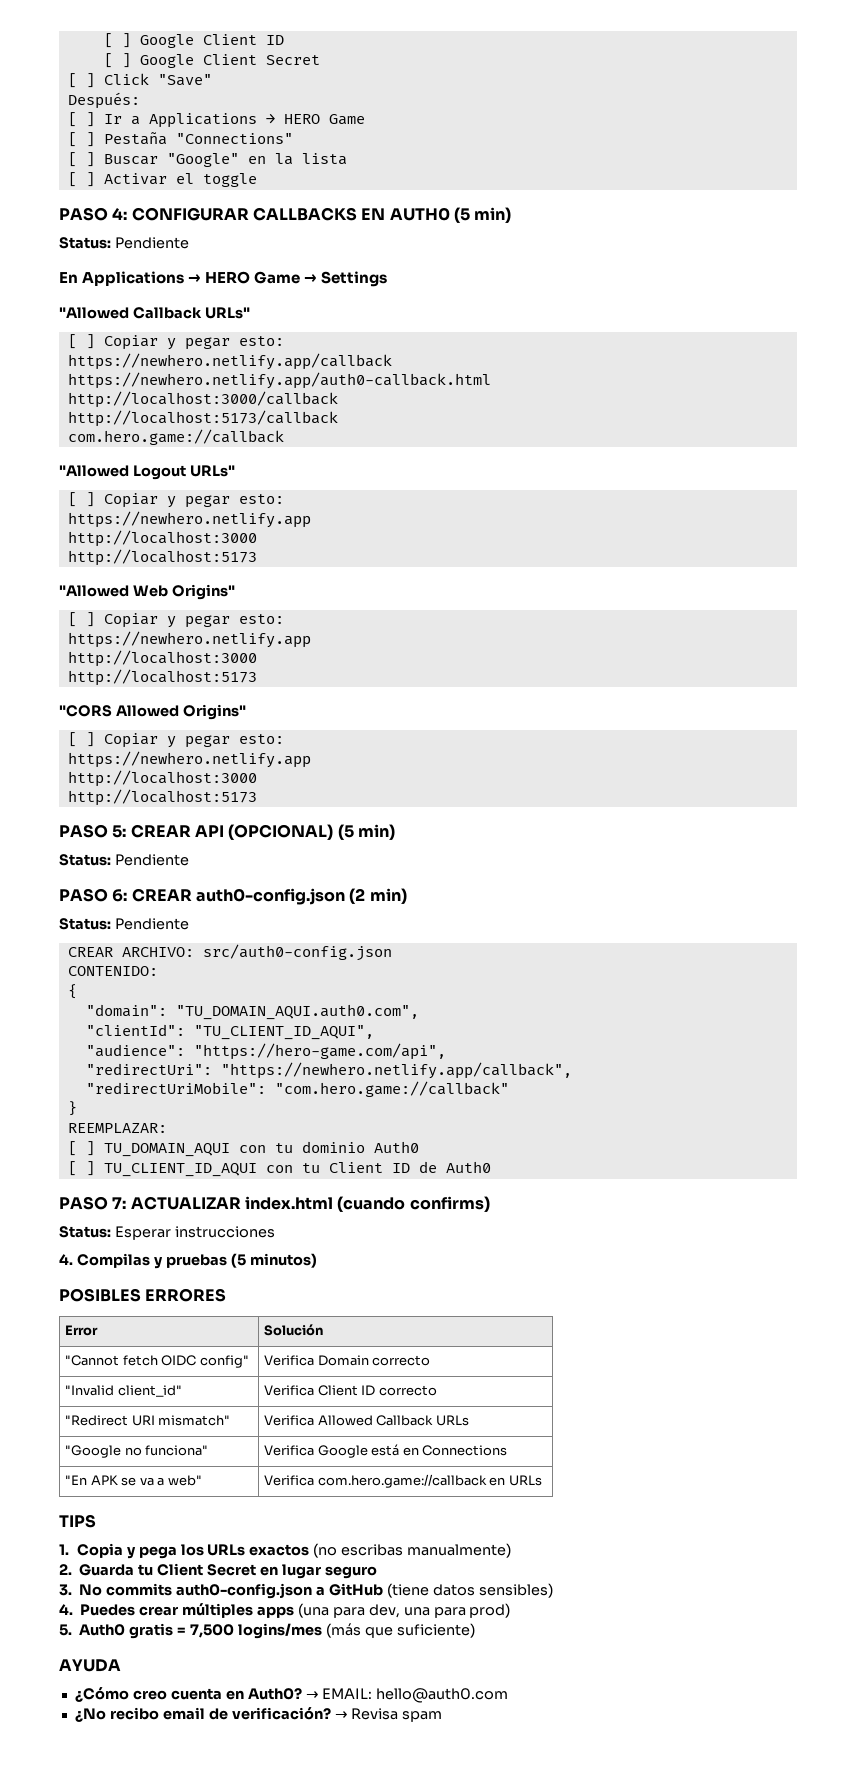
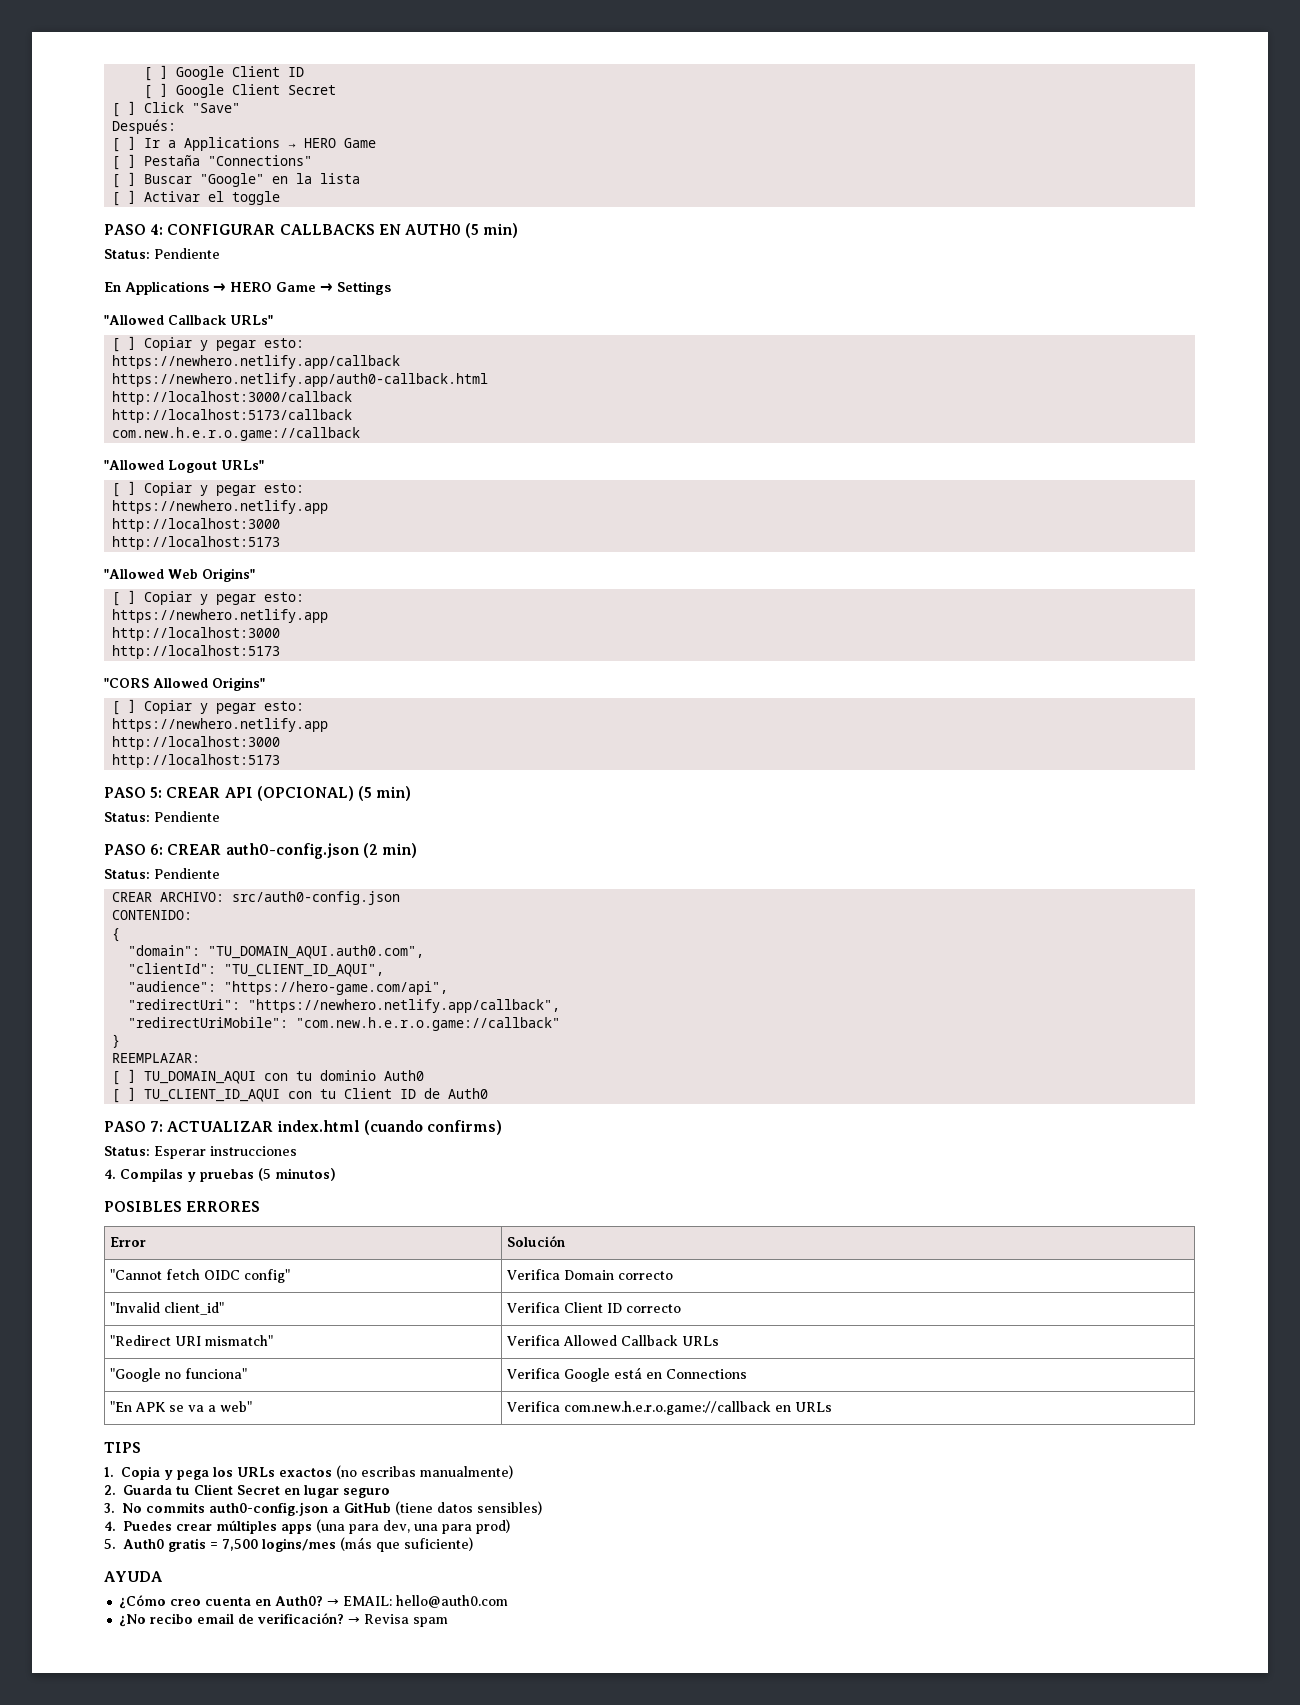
[67,429,284,445] com.hero.game://callback -> [112,427,361,441] com.new.h.e.r.o.game://callback
[274,1081,509,1097] "com.hero.game://callback" -> [296,1017,561,1031] "com.new.h.e.r.o.game://callback"
[317,1474,487,1488] com.hero.game://callback -> [563,1401,771,1415] com.new.h.e.r.o.game://callback

